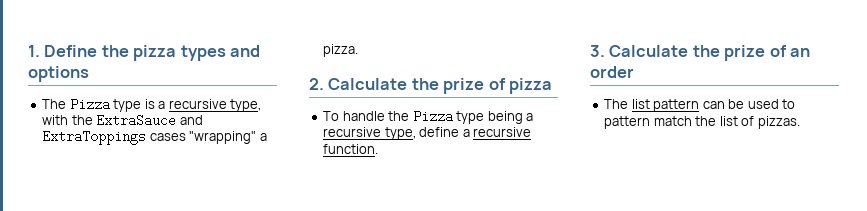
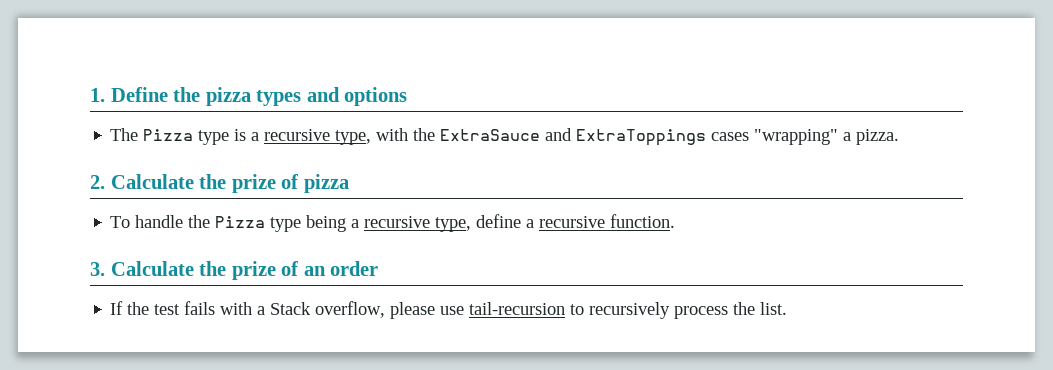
[604,99,796,112] [604,116,800,129] The list pattern can be used to pattern match the list of pizzas. -> [110,301,788,319] If the test fails with a Stack overflow, please use tail-recursion to recursively process the list.

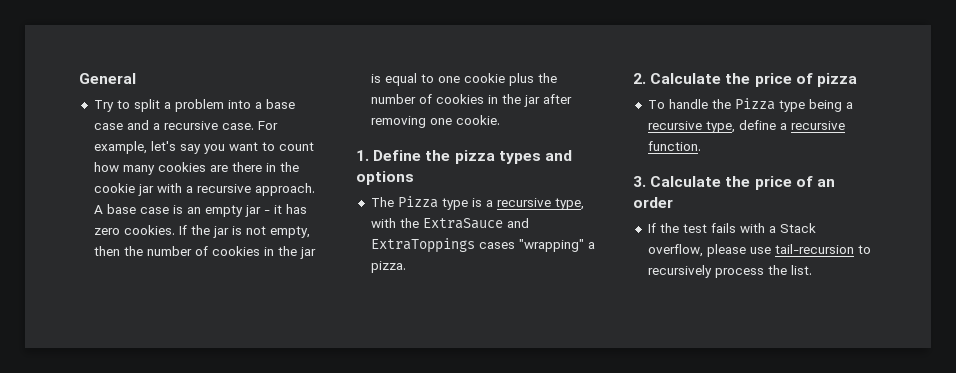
(90, 95) none -> [79,73,136,84] [93,99,295,112] [93,120,278,130] [93,141,314,154] [93,162,299,175] [93,183,315,196] [93,204,307,217] [93,225,310,238] [93,246,316,259] [370,73,557,86] [370,94,572,107] [370,115,500,128] General // Try to split a problem into a base case and a recursive case. For example, let's say you want to count how many cookies are there in the cookie jar with a recursive approach. A base case is an empty jar - it has zero cookies. If the jar is not empty, then the number of cookies in the jar is equal to one cookie plus the number of cookies in the jar after removing one cookie. //
[231,174,276,193] prize -> [754,73,792,87] price
[231,261,276,280] prize -> [754,176,792,190] price

